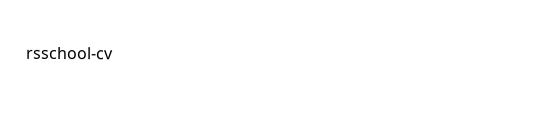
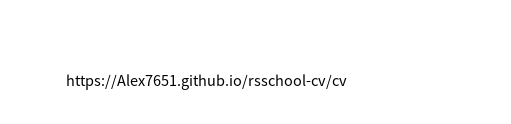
[26,46,114,60] rsschool-cv -> [66,74,347,90] https://Alex7651.github.io/rsschool-cv/cv

